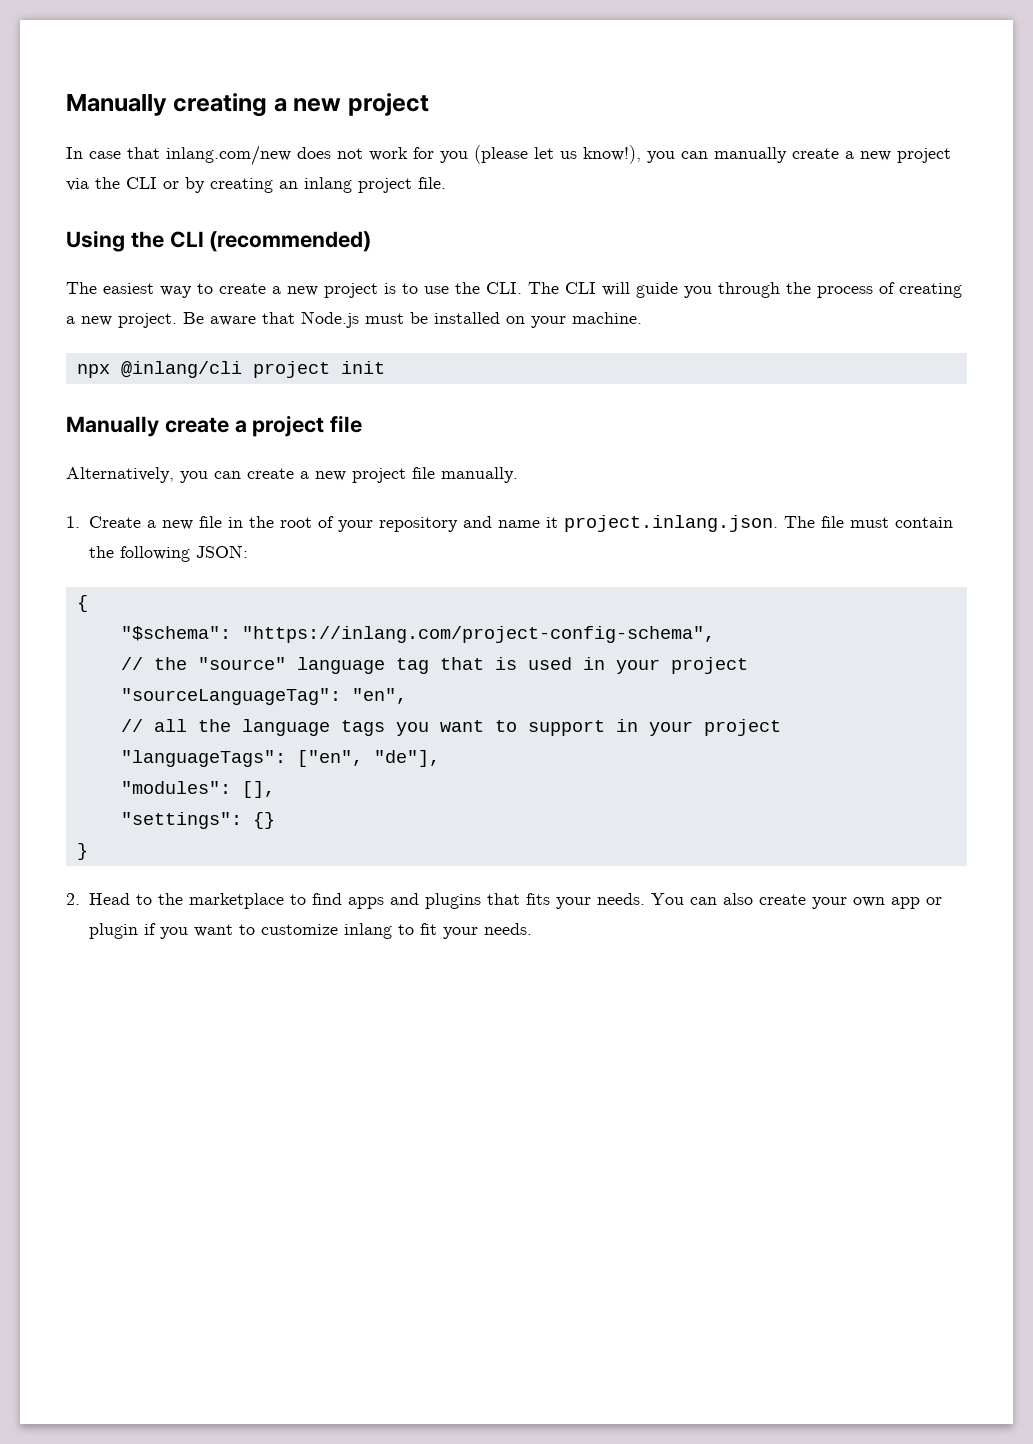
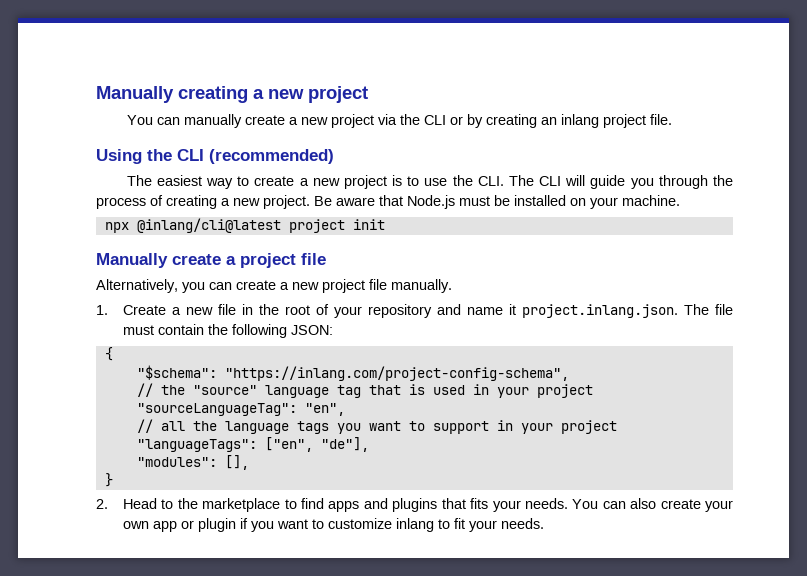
[66,145,675,166] In case that inlang.com/new does not work for you (please let us know!), you -> [126,115,153,125] You
[120,361,242,378] @inlang/cli -> [136,218,281,233] @inlang/cli@latest
[120,812,275,829] // "settings": {} -> (249, 462) none

